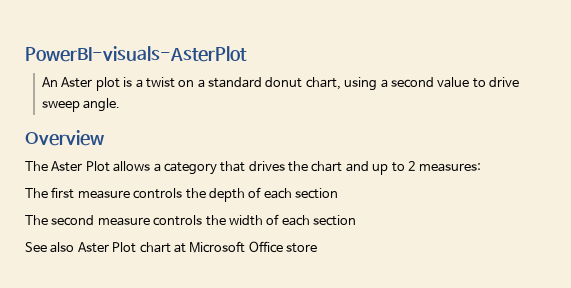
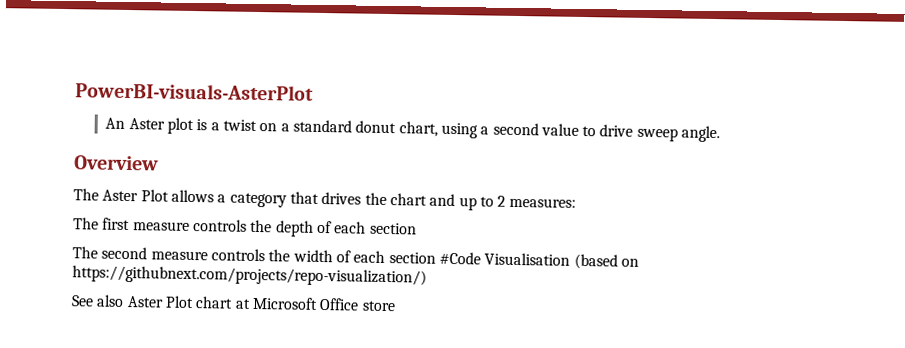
(356, 220) none -> [438,251,639,270] [72,265,427,287] #Code Visualisation (based on https://githubnext.com/projects/repo-visualization/)

